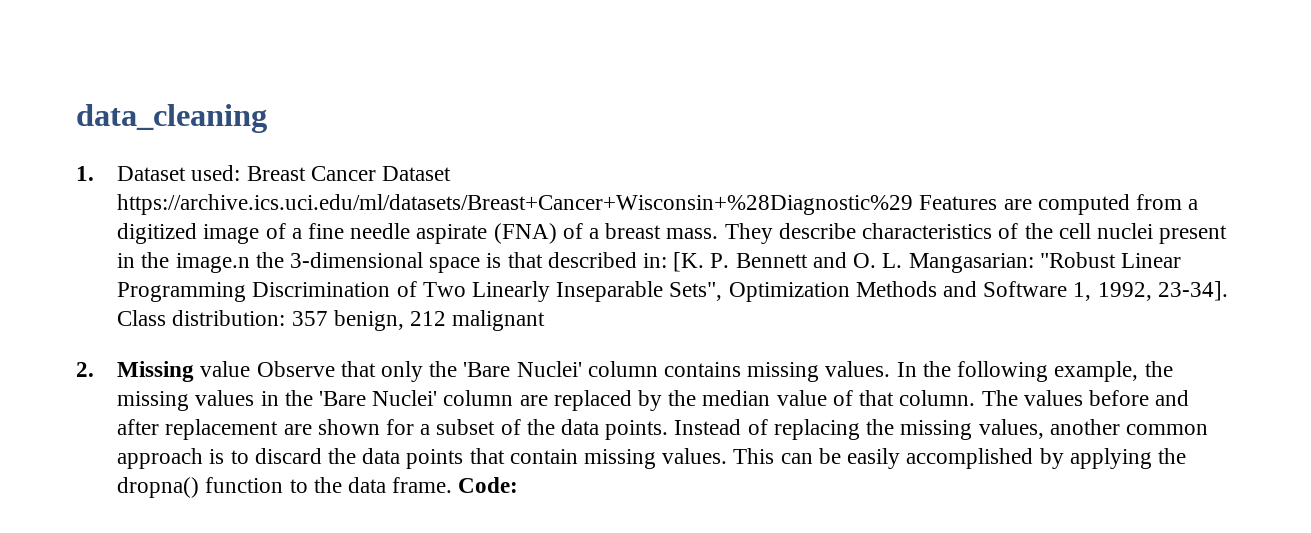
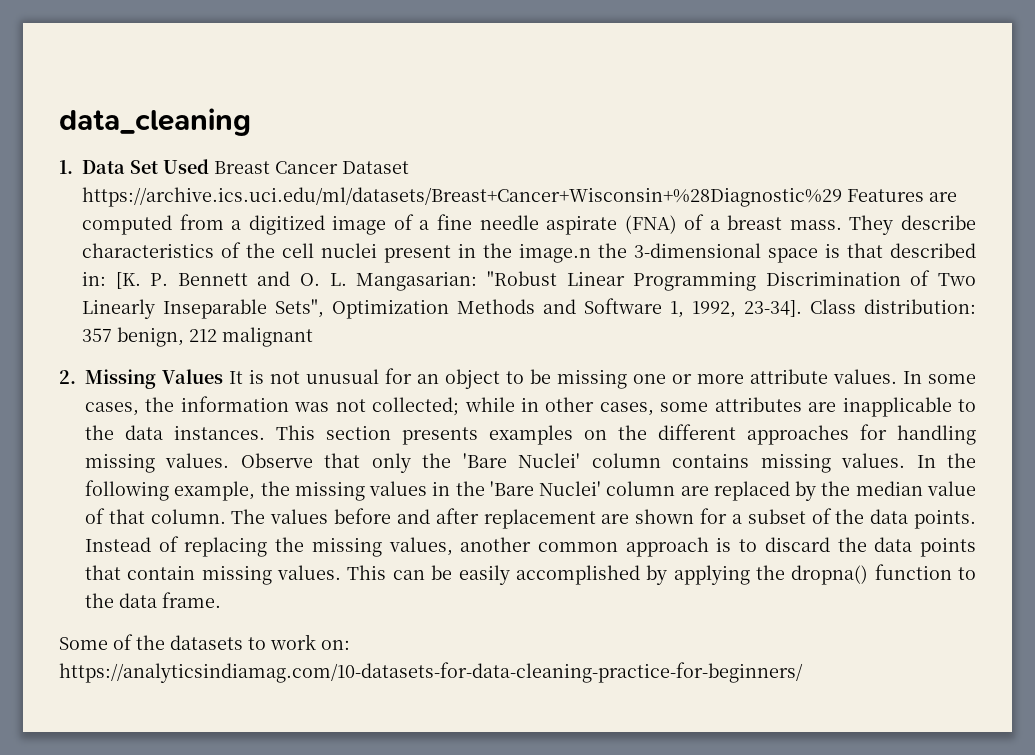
[117,165,241,181] Dataset used: -> [82,159,209,174] Data Set Used
[200,361,251,377] value -> [162,368,976,389] [85,396,977,417] [85,424,976,445] [85,453,230,473] Values It is not unusual for an object to be missing one or more attribute values. In some cases, the information was not collected; while in other cases, some attributes are inapplicable to the data instances. This section presents examples on the different approaches for handling missing values.
[458,477,519,493] Code: -> [59,634,350,650] [59,662,803,683] // Some of the datasets to work on: https://analyticsindiamag.com/10-datasets-for-data-cleaning-practice-for-beginners/

